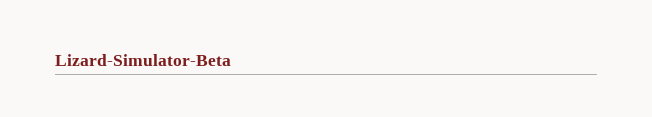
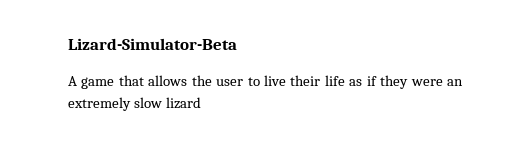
(231, 60) none -> [68,75,464,89] [68,97,201,111] // A game that allows the user to live their life as if they were an extremely slow lizard

